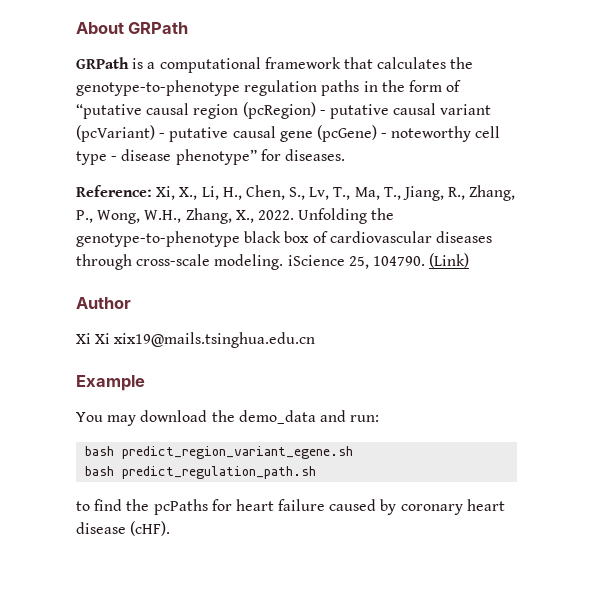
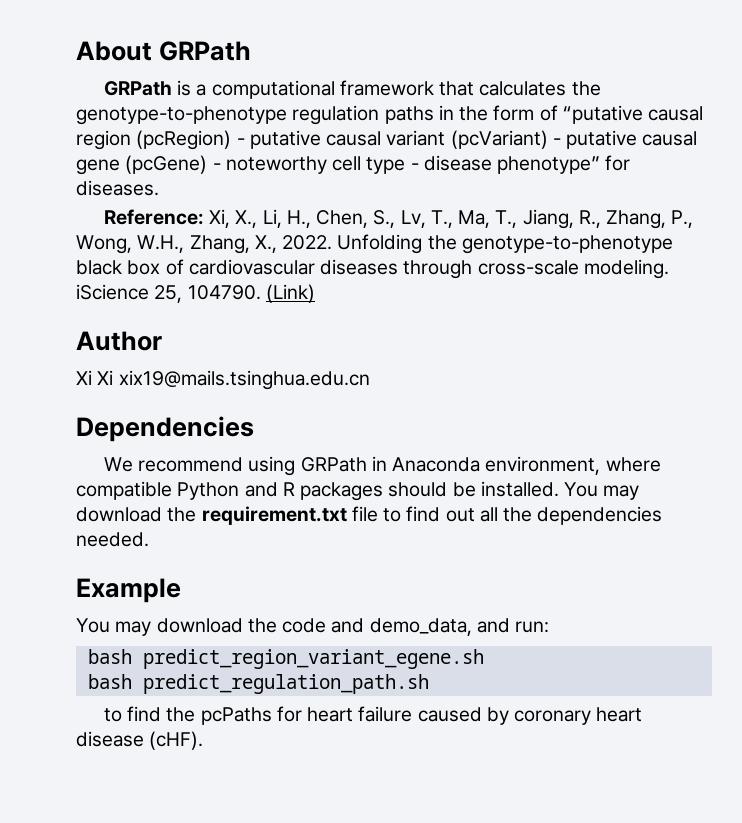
(316, 340) none -> [76,416,254,442] [103,456,661,476] [76,481,640,501] [76,506,663,525] [76,532,149,547] // Dependencies // We recommend using GRPath in Anaconda environment, where compatible Python and R packages should be installed. You may download the requirement.txt file to find out all the dependencies needed.
[238,410,316,424] demo_data -> [282,618,472,636] code and demo_data,

